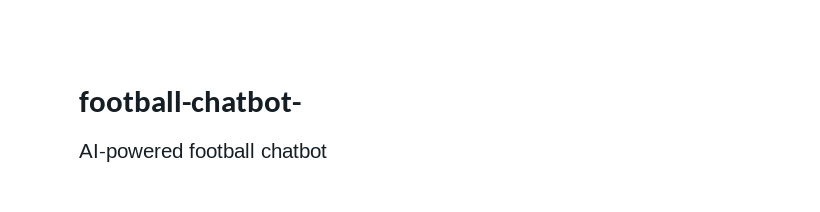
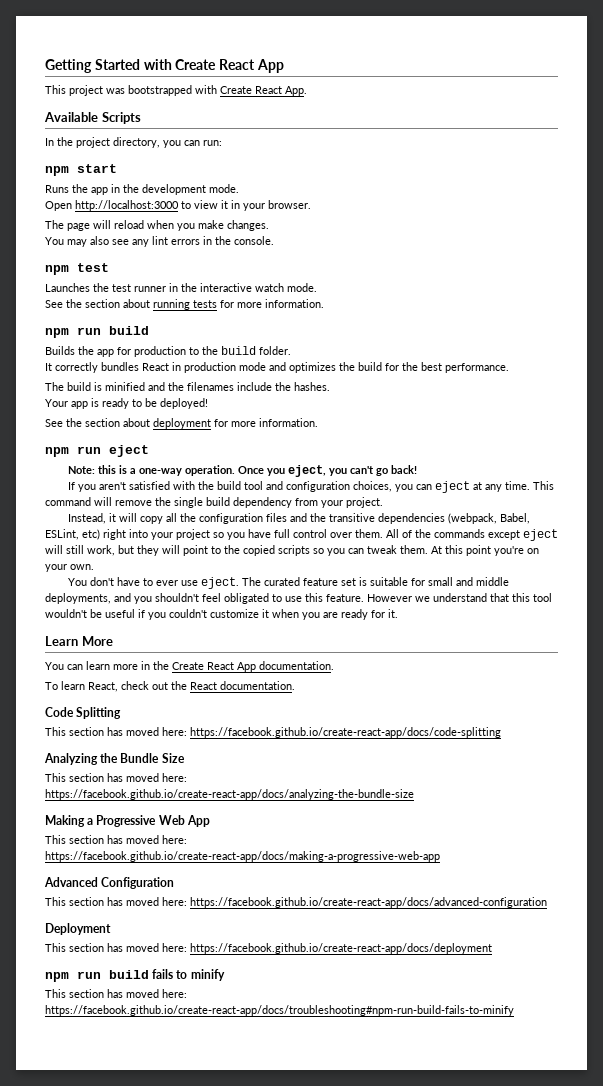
[79,91,301,112] [79,143,327,162] football-chatbot- // AI-powered football chatbot -> [45,59,284,73] [45,85,307,96] [44,112,141,124] [45,137,222,148] [45,164,117,176] [45,184,239,195] [45,200,311,211] [45,220,269,231] [45,236,274,247] [45,263,109,275] [45,283,317,292] [45,299,324,310] [45,326,149,338] [45,346,291,357] [45,362,509,373] [45,382,330,391] [45,398,208,409] [45,418,318,429] [45,445,149,457] [67,465,417,477] [67,481,554,493] [45,497,383,508] [67,513,530,524] [45,529,558,541] [45,545,539,556] [45,564,94,572] [67,577,509,589] [45,593,552,604] [45,609,398,620] [45,636,113,646] [45,661,334,672] [45,681,295,692] [45,707,122,719] [45,727,501,738] [44,753,185,765] [45,773,187,782] [45,789,414,800] [45,815,210,827] [45,835,187,844] [45,851,440,862] [44,877,175,889] [45,897,547,908] [45,923,111,935] [45,943,492,954] [45,969,225,982] [45,989,187,998] [45,1005,514,1016] Getting Started with Create React App // This project was bootstrapped with Create React App. // Available Scripts // In the project directory, you can run: // npm start // Runs the app in the development mode. // Open http://localhost:3000 to view it in your browser. // The page will reload when you make changes. // You may also see any lint errors in the console. // npm test // Launches the test runner in the interactive watch mode. // See the section about running tests for more information. // npm run build // Builds the app for production to the build folder. // It correctly bundles React in production mode and optimizes the build for the best performance. // The build is minified and the filenames include the hashes. // Your app is ready to be deployed! // See the section about deployment for more information. // npm run eject // Note: this is a one-way operation. Once you eject, you can't go back! // If you aren't satisfied with the build tool and configuration choices, you can eject at any time. This command will remove the single build dependency from your project. // Instead, it will copy all the configuration files and the transitive dependencies (webpack, Babel, ESLint, etc) right into your project so you have full control over them. All of the commands except eject will still work, but they will point to the copied scripts so you can tweak them. At this point you're on your own. // You don't have to ever use eject. The curated feature set is suitable for small and middle deployments, and you shouldn't feel obligated to use this feature. However we understand that this tool wouldn't be useful if you couldn't customize it when you are ready for it. // Learn More // You can learn more in the Create React App documentation. // To learn React, check out the React documentation. // Code Splitting // This section has moved here: https://facebook.github.io/create-react-app/docs/code-splitting // Analyzing the Bundle Size // This section has moved here: https://facebook.github.io/create-react-app/docs/analyzing-the-bundle-size // Making a Progressive Web App // This section has moved here: https://facebook.github.io/create-react-app/docs/making-a-progressive-web-app // Advanced Configuration // This section has moved here: https://facebook.github.io/create-react-app/docs/advanced-configuration // Deployment // This section has moved here: https://facebook.github.io/create-react-app/docs/deployment // npm run build fails to minify // This section has moved here: https://facebook.github.io/create-react-app/docs/troubleshooting#npm-run-build-fails-to-minify

